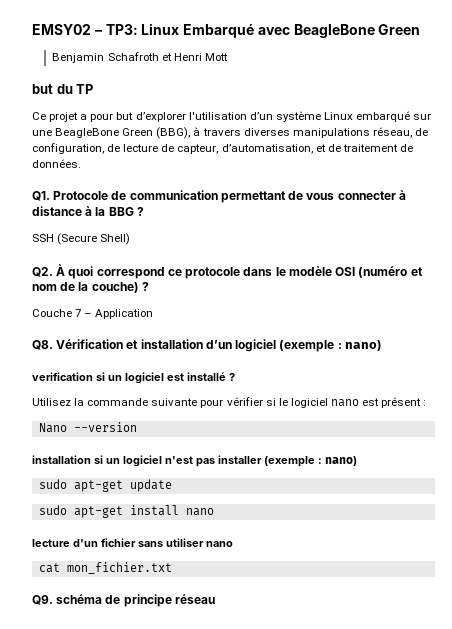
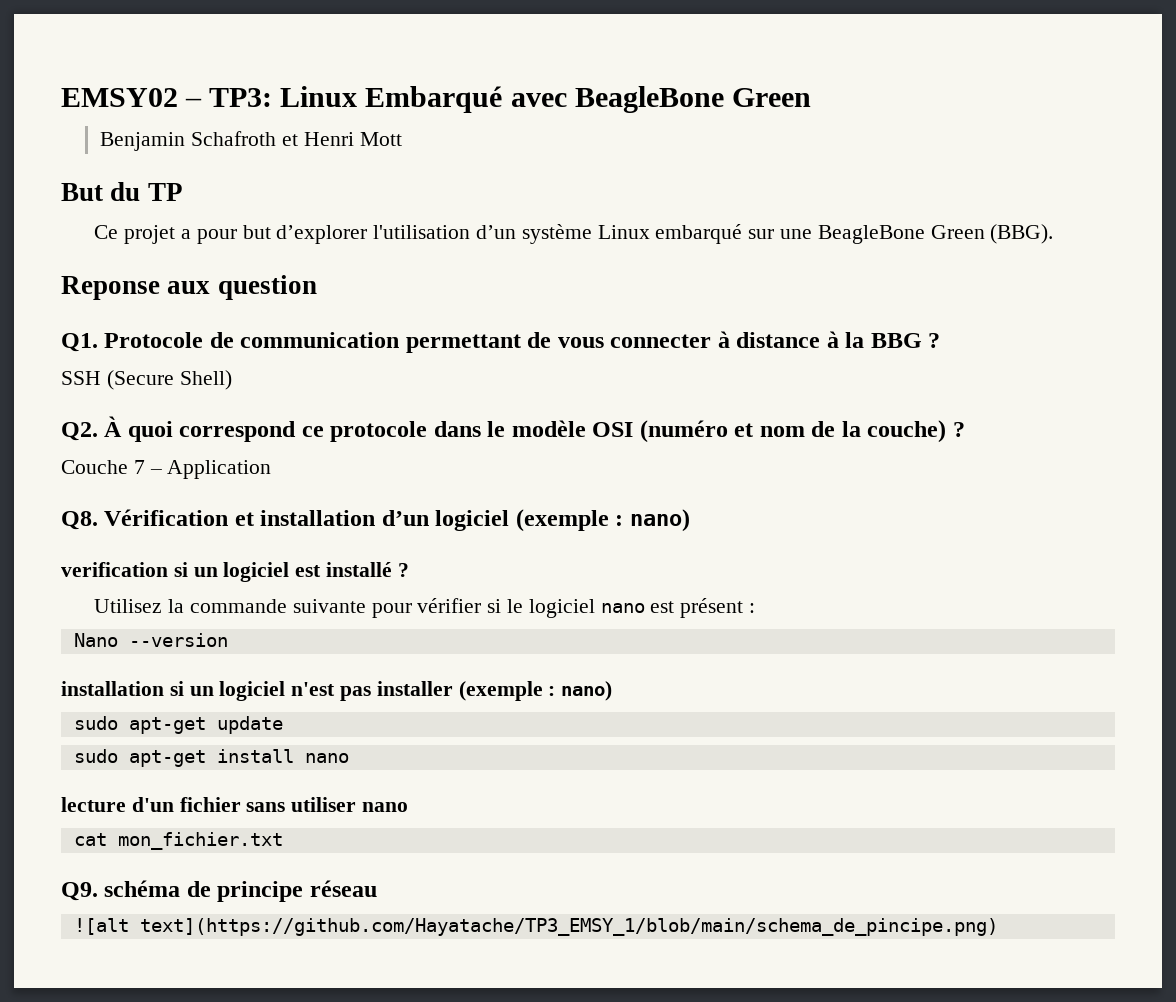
[32,84,53,94] but -> [61,183,103,201] But
[156,127,428,139] [32,143,413,154] [32,159,81,168] (BBG), à travers diverses manipulations réseau, de configuration, de lecture de capteur, d’automatisation, et de traitement de données. -> [990,224,1054,244] [61,275,317,300] (BBG). // Reponse aux question
(215, 599) none -> [73,918,998,936] // ![alt text](https://github.com/Hayatache/TP3_EMSY_1/blob/main/schema_de_pincipe.png)

